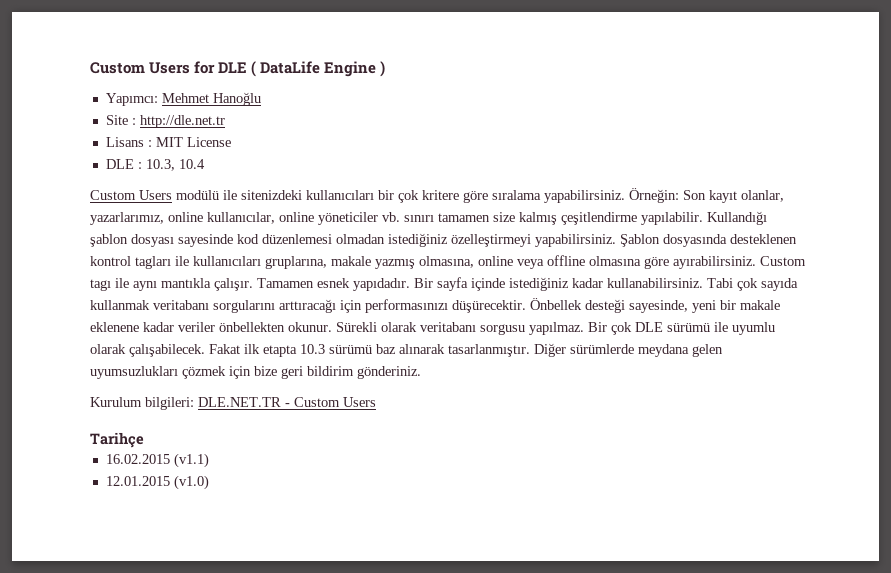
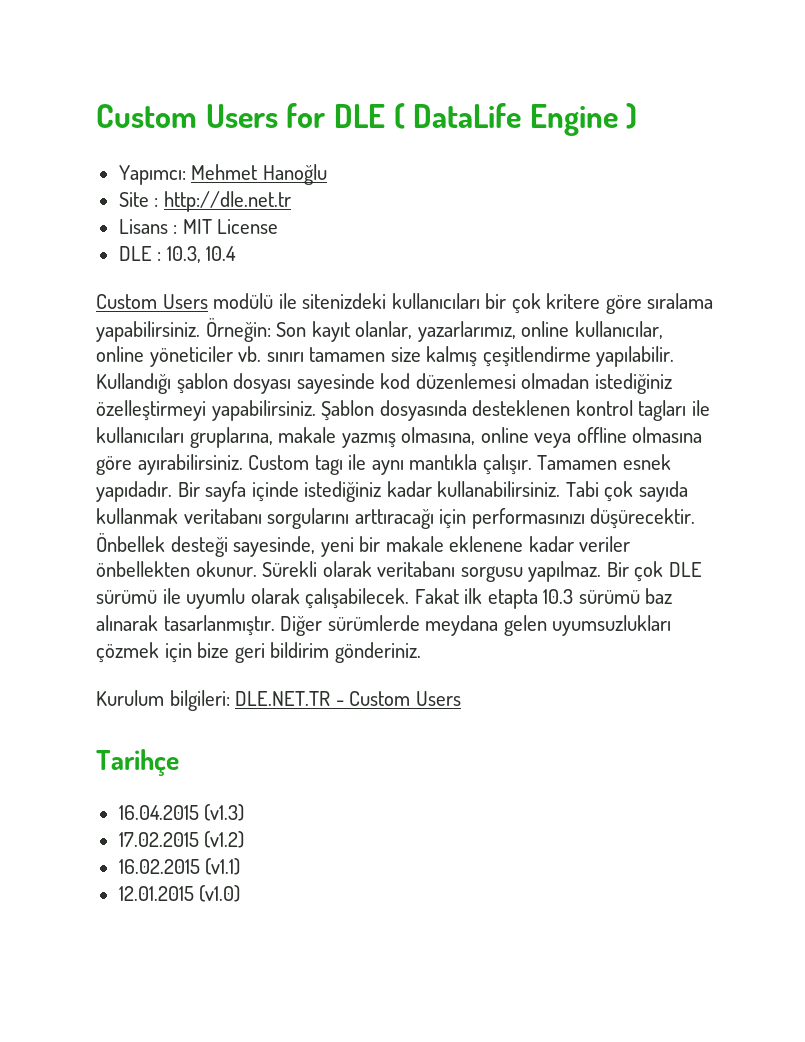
(144, 440) none -> [118,804,245,821] [118,831,245,848] // 16.04.2015 (v1.3) // 17.02.2015 (v1.2)

